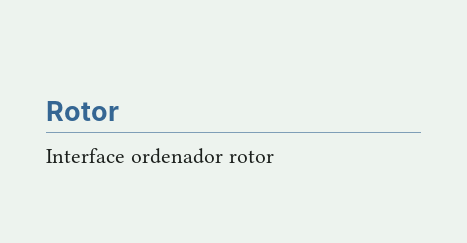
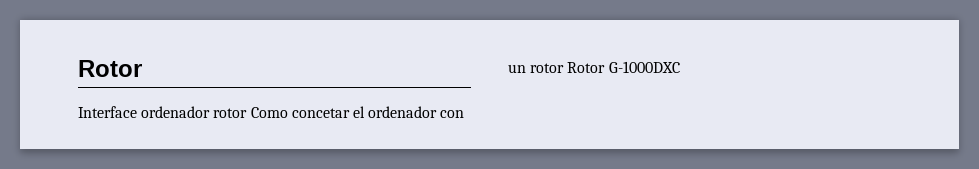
(274, 156) none -> [250,106,465,118] [508,61,680,73] Como concetar el ordenador con un rotor Rotor G-1000DXC

